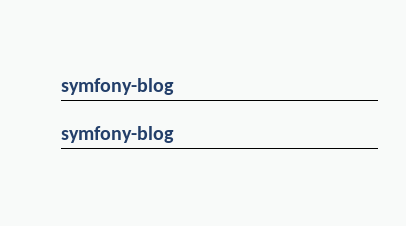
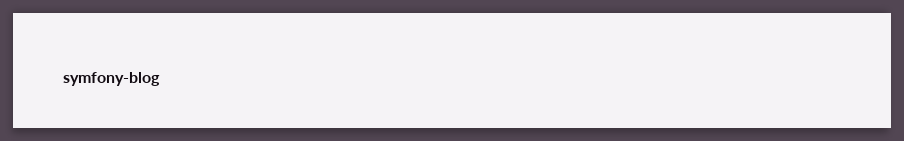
[61,78,174,95] [61,126,174,143] symfony-blog // symfony-blog -> [63,72,160,86] symfony-blog

